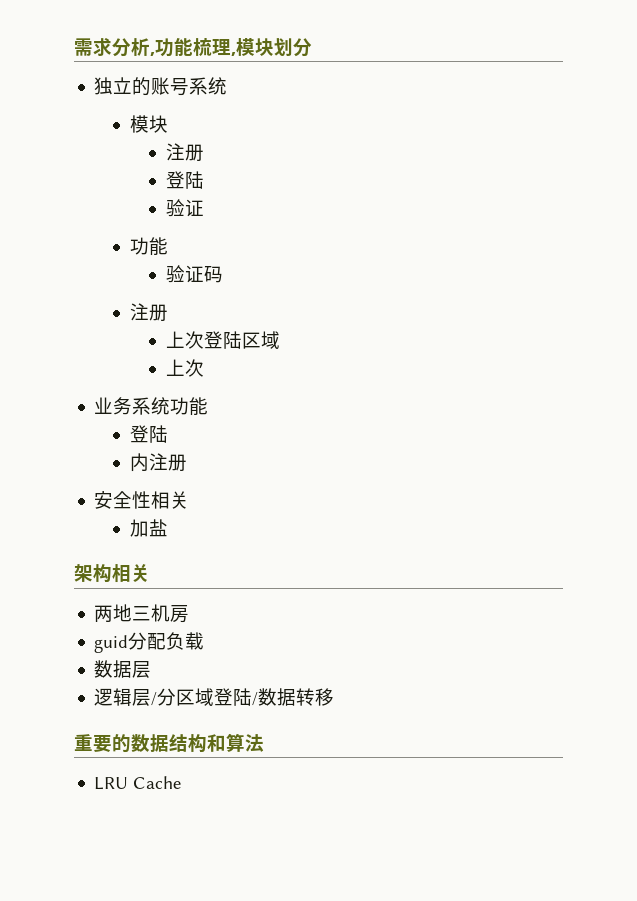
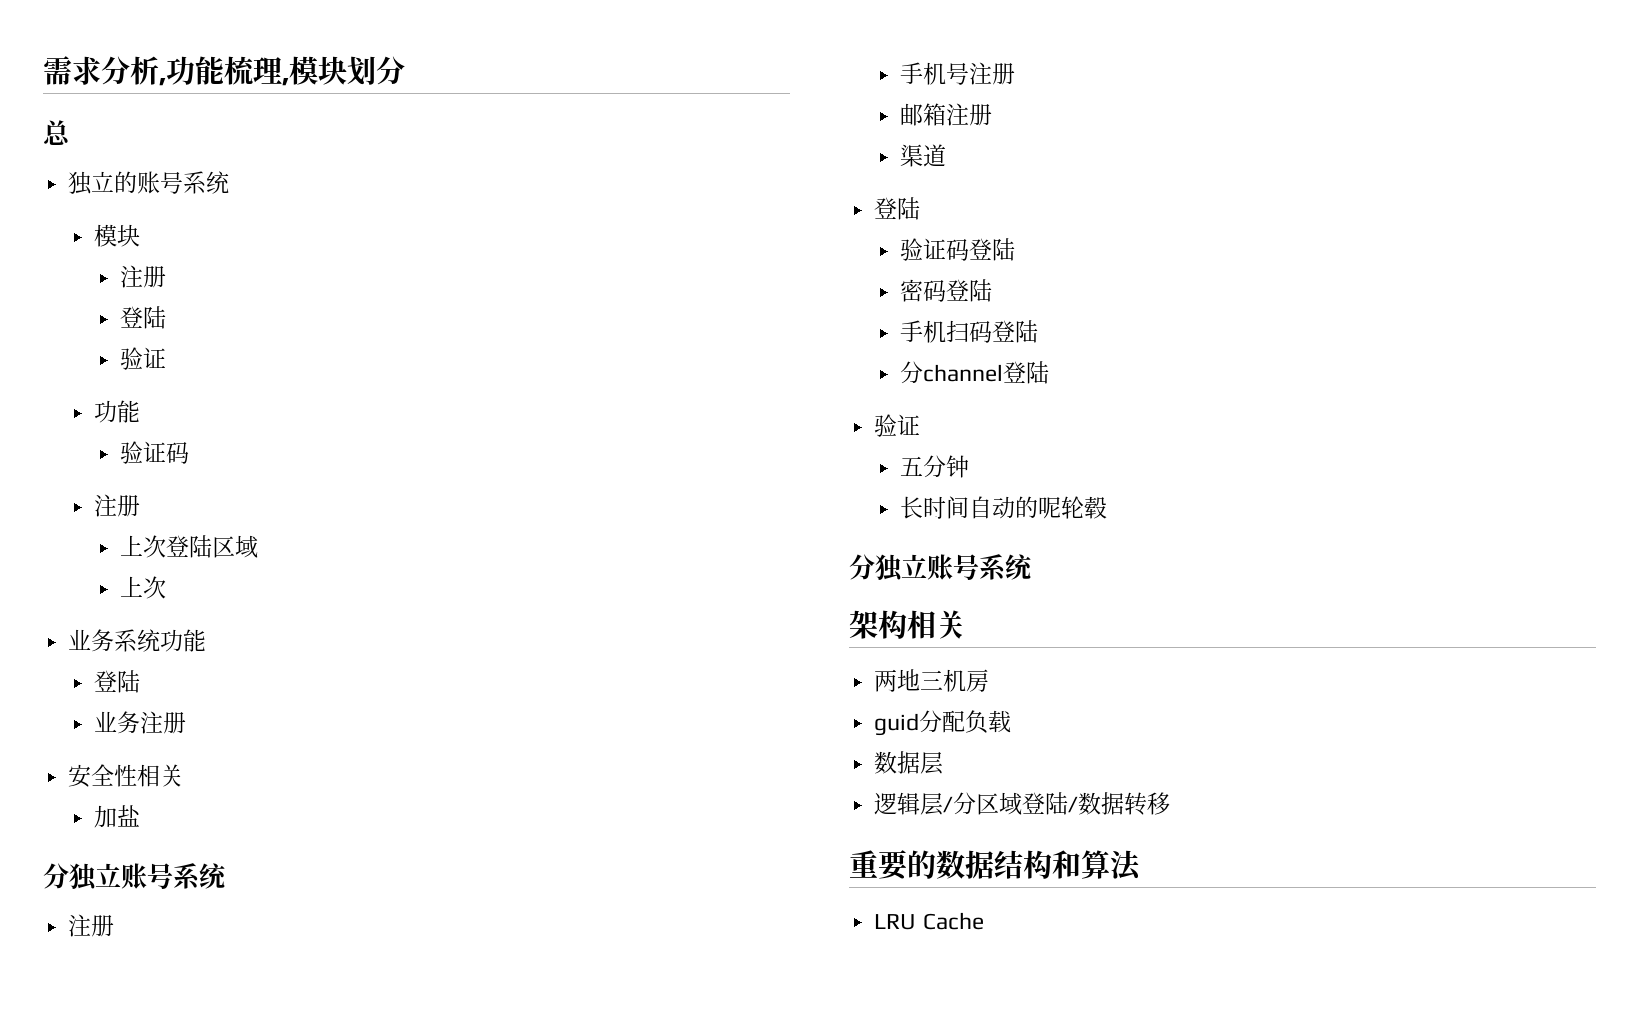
(312, 47) none -> [43,120,71,145] // 总
[130,453,150,472] 内 -> [94,711,141,734] 业务
(169, 528) none -> [43,863,227,891] [68,914,115,937] [900,62,1016,85] [900,103,993,126] [900,144,947,167] [874,197,921,220] [900,238,1016,261] [900,279,993,302] [900,320,1039,343] [900,361,1050,384] [874,414,921,437] [900,455,970,478] [900,496,1108,519] [849,554,1033,582] // 分独立账号系统 // 注册 // 手机号注册 // 邮箱注册 // 渠道 // 登陆 // 验证码登陆 // 密码登陆 // 手机扫码登陆 // 分channel登陆 // 验证 // 五分钟 // 长时间自动的呢轮毂 // 分独立账号系统

